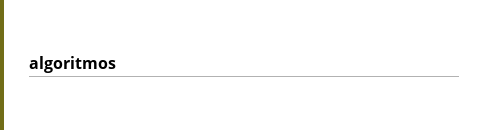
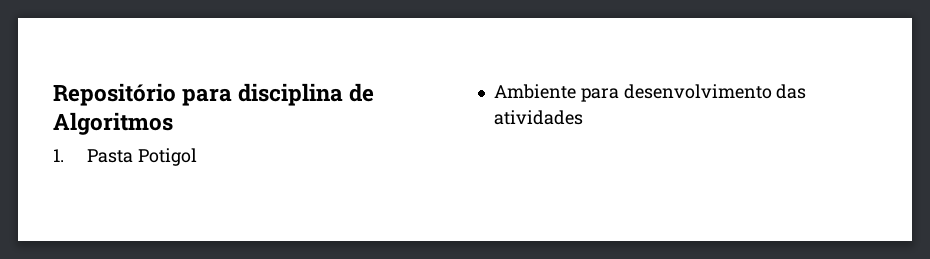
[29,56,116,73] algoritmos -> [53,83,375,106] [53,112,173,135] [53,148,197,166] [493,84,807,102] [493,110,583,125] Repositório para disciplina de Algoritmos // 1. Pasta Potigol // Ambiente para desenvolvimento das atividades

